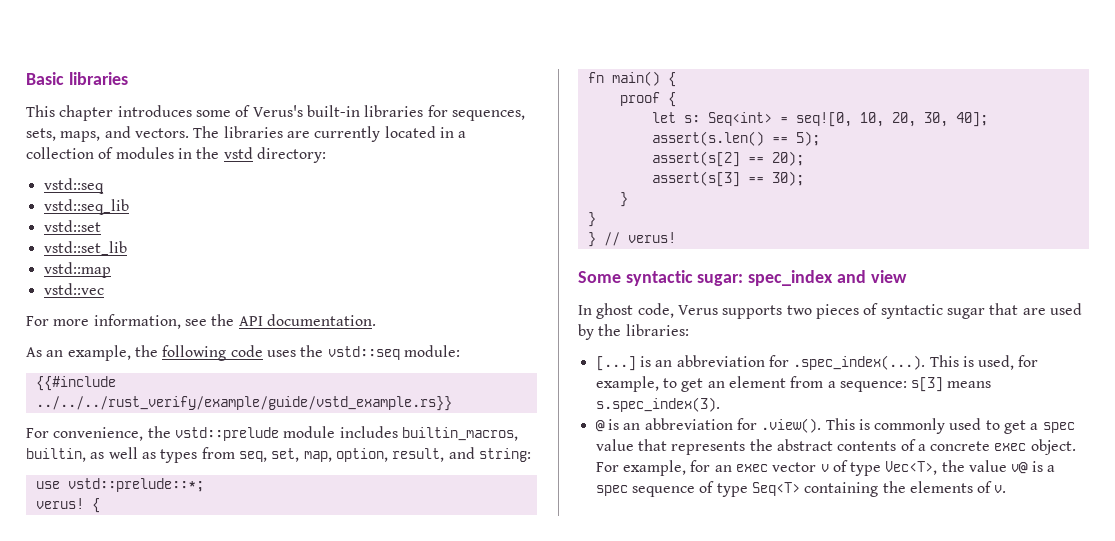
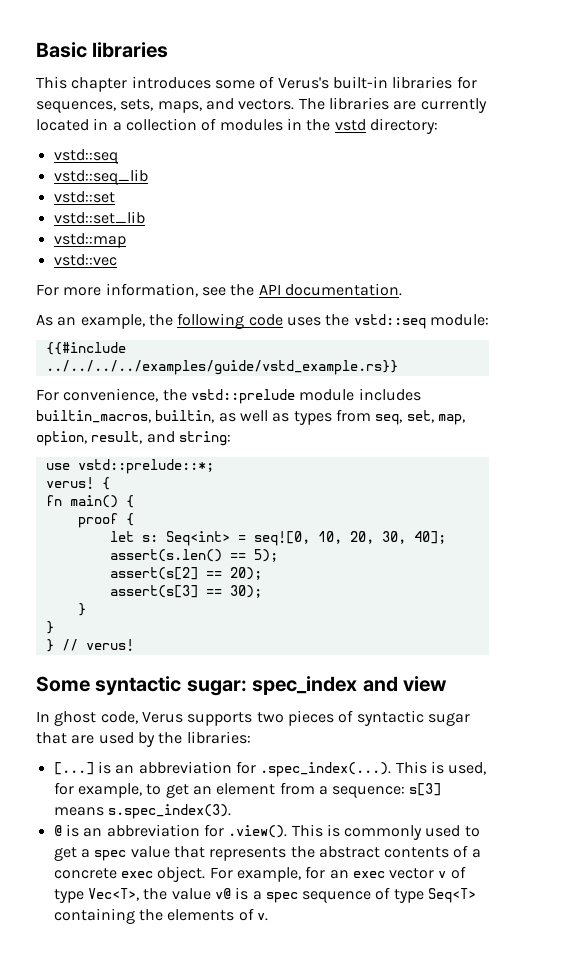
[35,396,452,411] ../../../rust_verify/example/guide/vstd_example.rs}} -> [45,360,398,375] ../../../../examples/guide/vstd_example.rs}}

